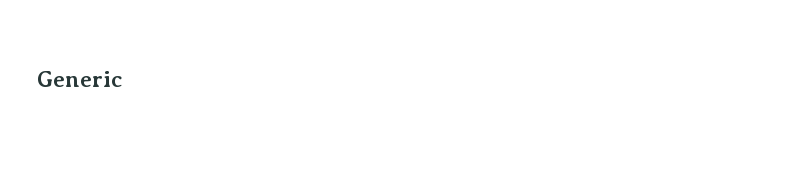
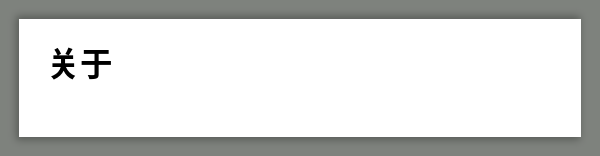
[37,71,122,87] Generic -> [47,47,113,80] 关于

